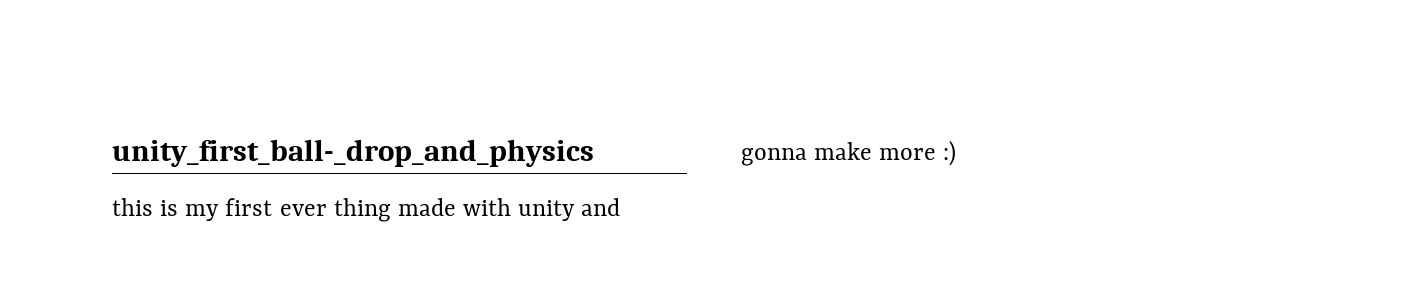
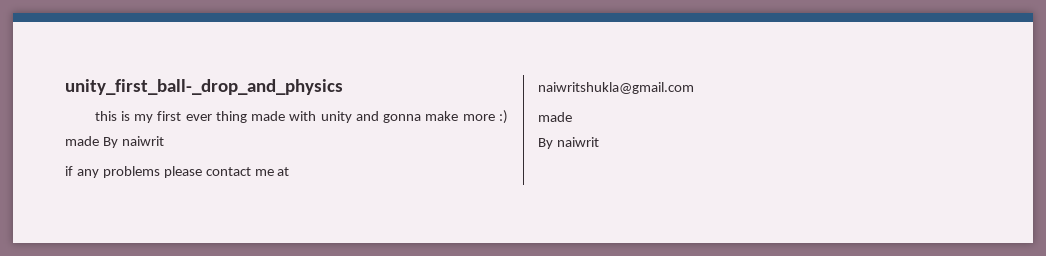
(957, 153) none -> [65,136,164,148] [65,166,290,178] [538,82,694,94] [538,112,572,122] [538,137,599,149] made By naiwrit // if any problems please contact me at // naiwritshukla@gmail.com // made // By naiwrit

